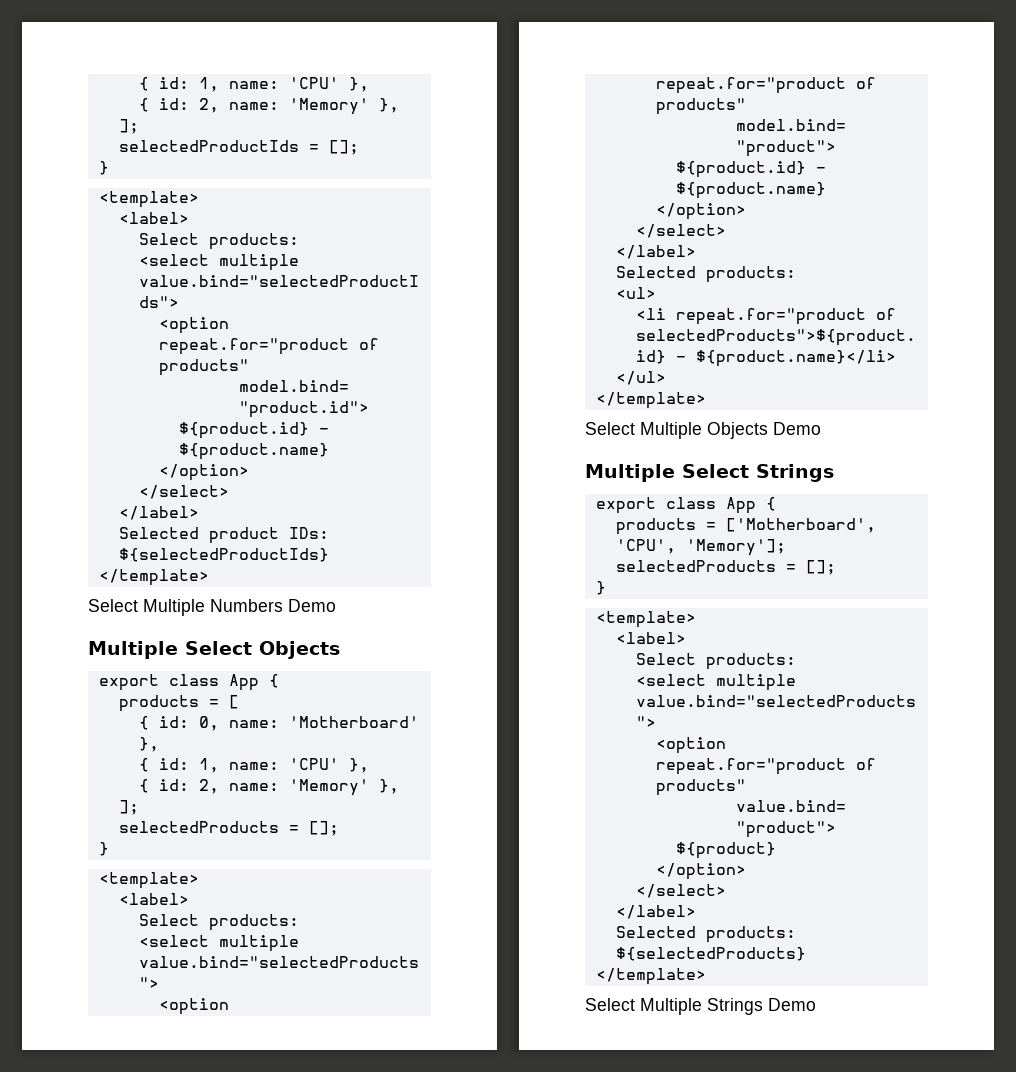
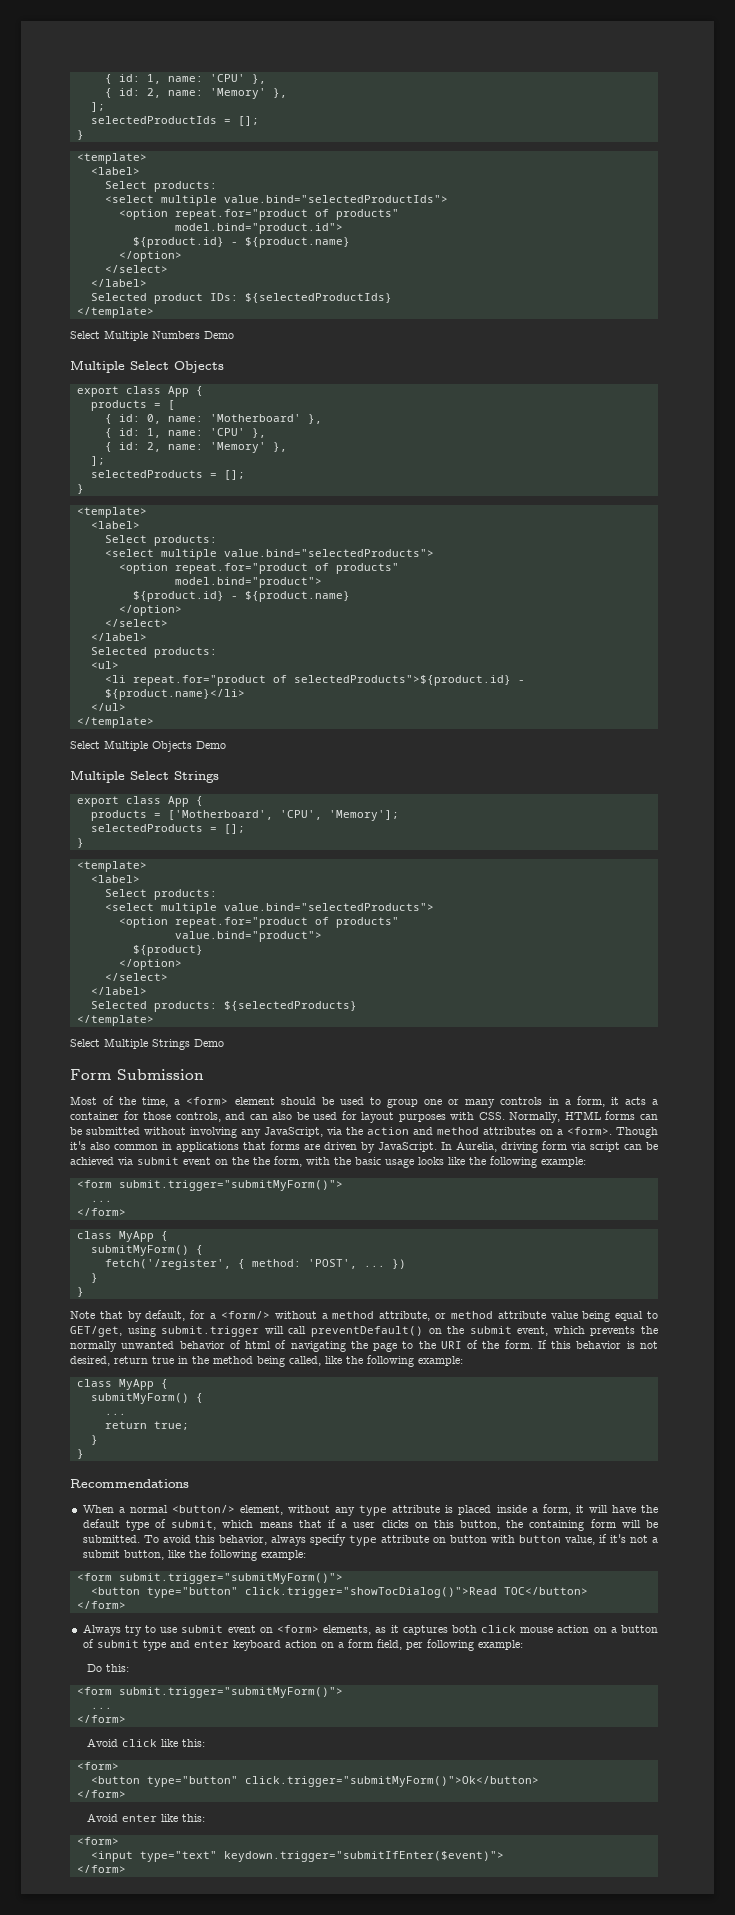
(816, 1004) none -> [70,1069,204,1080] [70,1096,658,1108] [70,1111,658,1123] [70,1127,658,1138] [70,1141,658,1153] [70,1156,586,1168] [76,1180,343,1191] [90,1200,112,1202] [76,1208,126,1216] [76,1231,168,1242] [90,1245,203,1256] [104,1259,406,1270] [90,1273,98,1283] [76,1287,84,1297] [70,1310,658,1322] [70,1326,658,1337] [70,1340,658,1352] [70,1355,463,1367] [76,1379,168,1390] [90,1393,203,1404] [104,1413,126,1415] [104,1421,189,1430] [90,1435,98,1445] [76,1449,84,1459] [70,1479,189,1488] [82,1504,658,1516] [82,1519,659,1531] [82,1534,658,1546] [82,1549,306,1561] [76,1573,343,1584] [90,1587,588,1598] [76,1601,126,1609] [82,1624,659,1636] [82,1639,523,1651] [86,1664,129,1672] [76,1687,343,1698] [90,1707,112,1709] [76,1715,126,1723] [86,1738,205,1747] [76,1762,119,1770] [90,1776,539,1787] [76,1790,126,1798] [86,1813,205,1822] [76,1837,119,1845] [90,1851,504,1862] [76,1865,126,1873] // Form Submission // Most of the time, a <form> element should be used to group one or many controls in a form, it acts a container for those controls, and can also be used for layout purposes with CSS. Normally, HTML forms can be submitted without involving any JavaScript, via the action and method attributes on a <form>. Though it's also common in applications that forms are driven by JavaScript. In Aurelia, driving form via script can be achieved via submit event on the the form, with the basic usage looks like the following example: // <form submit.trigger="submitMyForm()"> // ... // </form> // class MyApp { // submitMyForm() { // fetch('/register', { method: 'POST', ... }) // } // } // Note that by default, for a <form/> without a method attribute, or method attribute value being equal to GET/get, using submit.trigger will call preventDefault() on the submit event, which prevents the normally unwanted behavior of html of navigating the page to the URI of the form. If this behavior is not desired, return true in the method being called, like the following example: // class MyApp { // submitMyForm() { // ... // return true; // } // } // Recommendations // When a normal <button/> element, without any type attribute is placed inside a form, it will have the default type of submit, which means that if a user clicks on this button, the containing form will be submitted. To avoid this behavior, always specify type attribute on button with button value, if it's not a submit button, like the following example: // <form submit.trigger="submitMyForm()"> // <button type="button" click.trigger="showTocDialog()">Read TOC</button> // </form> // Always try to use submit event on <form> elements, as it captures both click mouse action on a button of submit type and enter keyboard action on a form field, per following example: // Do this: // <form submit.trigger="submitMyForm()"> // ... // </form> // Avoid click like this: // <form> // <button type="button" click.trigger="submitMyForm()">Ok</button> // </form> // Avoid enter like this: // <form> // <input type="text" keydown.trigger="submitIfEnter($event)"> // </form>

